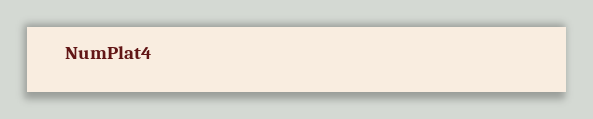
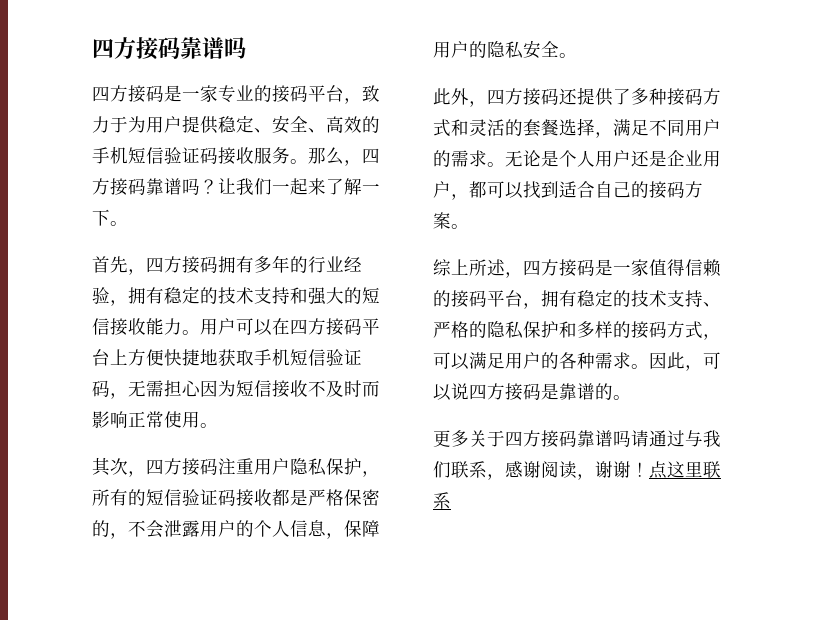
[65,46,152,59] NumPlat4 -> [92,37,246,60] [92,85,380,104] [92,115,380,134] [92,146,380,166] [92,178,380,196] [92,209,128,226] [92,255,362,275] [92,286,380,306] [92,318,380,336] [92,348,362,366] [92,380,380,399] [92,411,218,428] [92,457,380,477] [92,489,380,507] [92,520,380,539] [433,40,577,59] [433,87,721,107] [433,118,721,138] [433,150,721,167] [433,181,703,200] [433,212,469,229] [433,259,721,278] [433,289,721,309] [433,321,721,340] [433,352,721,371] [433,383,631,401] [433,430,721,448] [433,461,721,480] [433,492,451,509] 四方接码靠谱吗 // 四方接码是一家专业的接码平台，致力于为用户提供稳定、安全、高效的手机短信验证码接收服务。那么，四方接码靠谱吗？让我们一起来了解一下。 // 首先，四方接码拥有多年的行业经验，拥有稳定的技术支持和强大的短信接收能力。用户可以在四方接码平台上方便快捷地获取手机短信验证码，无需担心因为短信接收不及时而影响正常使用。 // 其次，四方接码注重用户隐私保护，所有的短信验证码接收都是严格保密的，不会泄露用户的个人信息，保障用户的隐私安全。 // 此外，四方接码还提供了多种接码方式和灵活的套餐选择，满足不同用户的需求。无论是个人用户还是企业用户，都可以找到适合自己的接码方案。 // 综上所述，四方接码是一家值得信赖的接码平台，拥有稳定的技术支持、严格的隐私保护和多样的接码方式，可以满足用户的各种需求。因此，可以说四方接码是靠谱的。 // 更多关于四方接码靠谱吗请通过与我们联系，感谢阅读，谢谢！点这里联系

